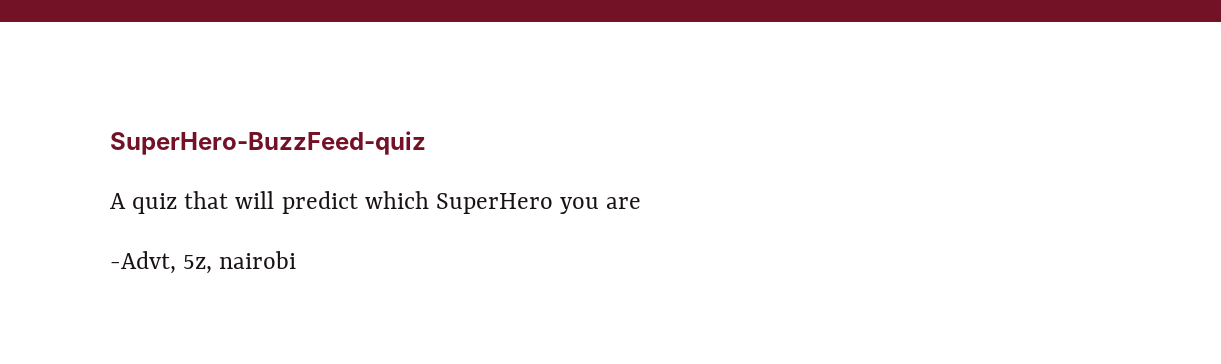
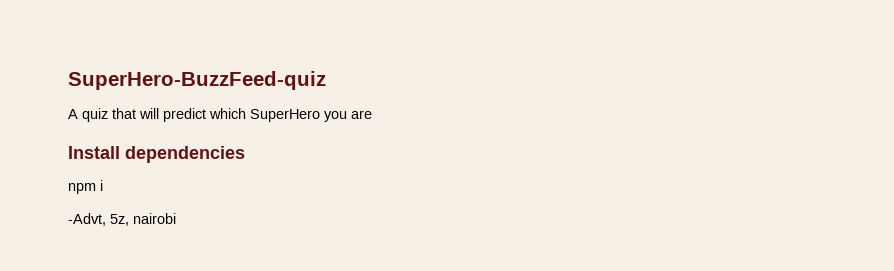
(642, 203) none -> [68,146,245,163] [68,180,103,194] // Install dependencies // npm i

